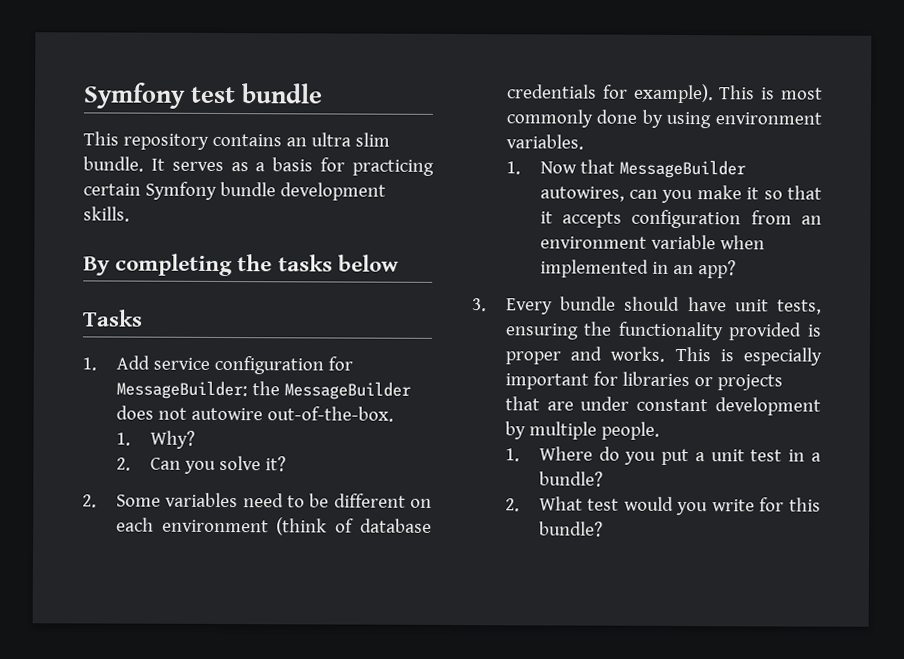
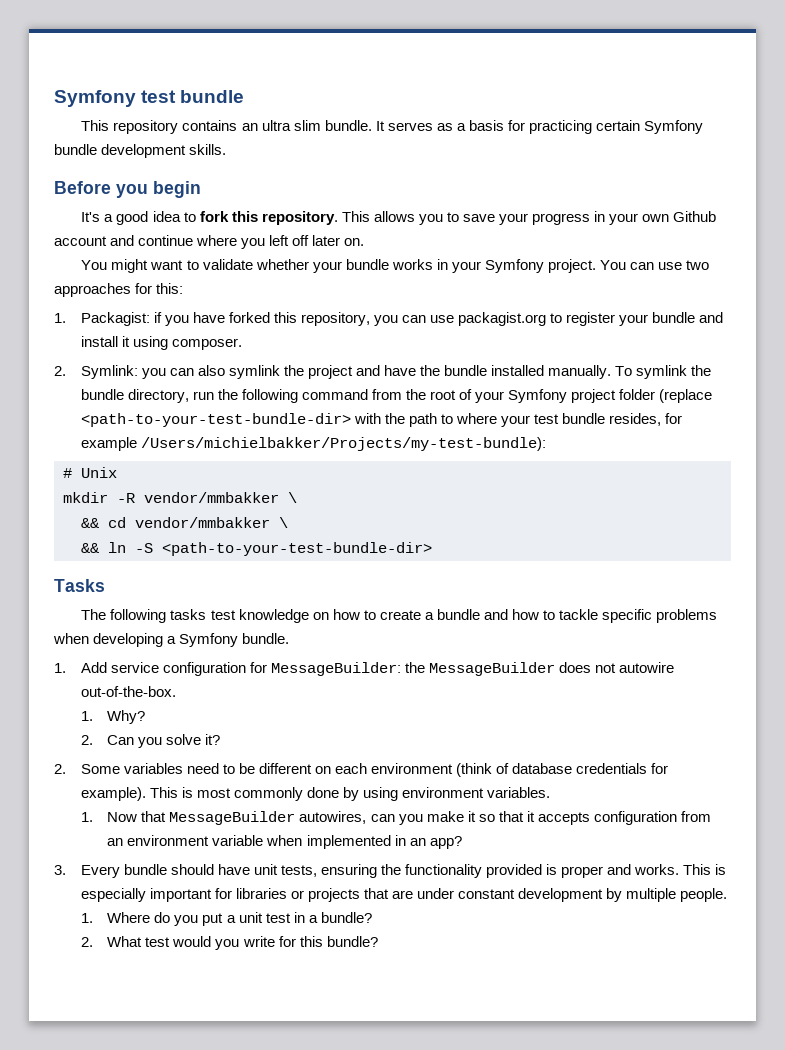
[83,253,399,277] [83,309,143,327] By completing the tasks below // Tasks -> [54,181,201,198] [81,211,717,225] [54,235,365,249] [81,259,710,273] [54,283,184,297] [54,312,724,326] [80,336,242,350] [54,365,712,379] [80,389,713,403] [80,413,683,427] [80,437,546,451] [63,467,117,478] [63,492,297,503] [81,517,288,528] [81,542,432,556] [54,579,105,592] [81,609,718,623] [53,633,290,647] Before you begin // It's a good idea to fork this repository. This allows you to save your progress in your own Github account and continue where you left off later on. // You might want to validate whether your bundle works in your Symfony project. You can use two approaches for this: // 1. Packagist: if you have forked this repository, you can use packagist.org to register your bundle and install it using composer. // 2. Symlink: you can also symlink the project and have the bundle installed manually. To symlink the bundle directory, run the following command from the root of your Symfony project folder (replace <path-to-your-test-bundle-dir> with the path to where your test bundle resides, for example /Users/michielbakker/Projects/my-test-bundle): // # Unix // mkdir -R vendor/mmbakker \ // && cd vendor/mmbakker \ // && ln -S <path-to-your-test-bundle-dir> // Tasks // The following tasks test knowledge on how to create a bundle and how to tackle specific problems when developing a Symfony bundle.

